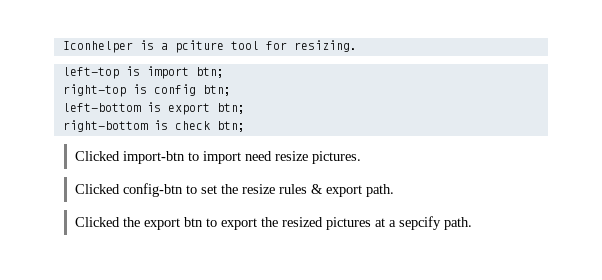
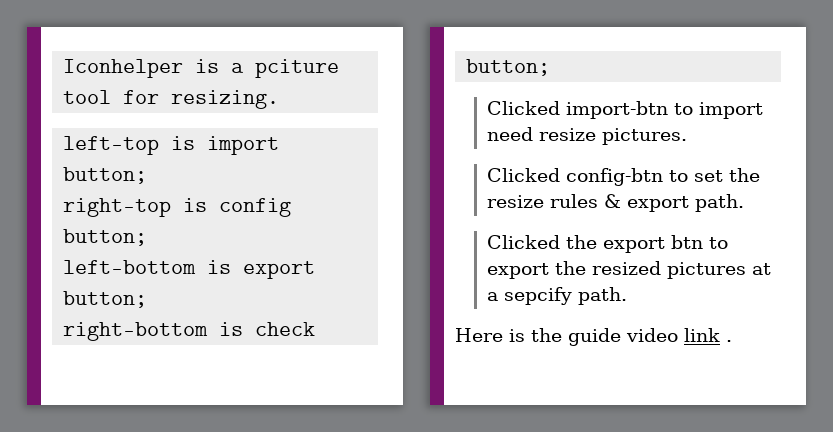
[195,67,224,78] btn; -> [63,167,148,184] button;
[202,85,231,96] btn; -> [63,229,148,246] button;
[216,103,245,114] btn; -> [63,291,148,308] button;
[216,121,245,132] btn; -> [466,59,551,76] button;
(472, 223) none -> [455,328,732,346] // Here is the guide video link .

